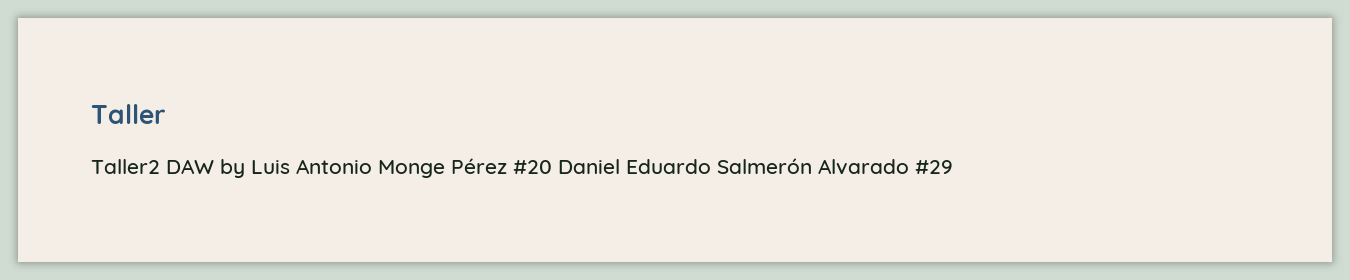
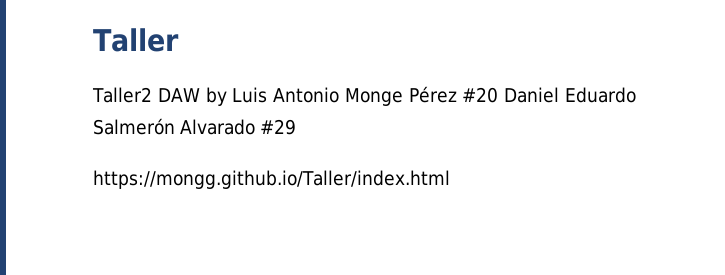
(953, 167) none -> [93,170,450,189] // https://mongg.github.io/Taller/index.html

